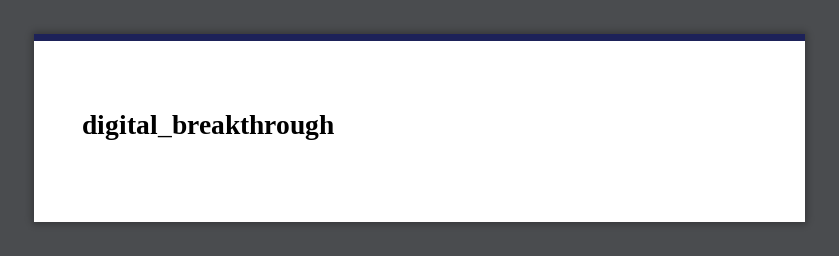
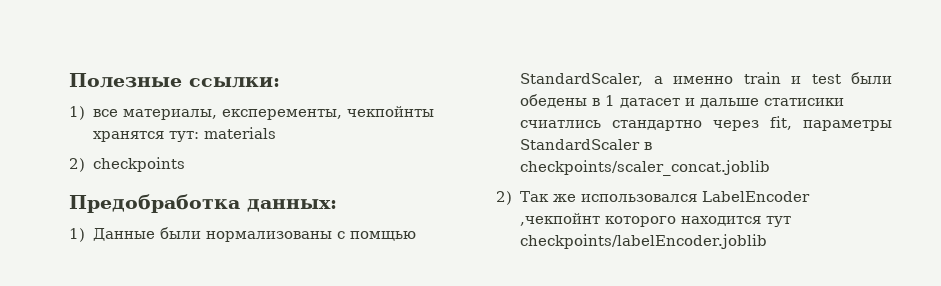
[82,115,334,140] digital_breakthrough -> [69,73,280,88] [69,106,434,120] [92,127,276,142] [69,157,185,172] [69,194,337,213] [69,227,416,242] [519,72,892,86] [519,94,844,108] [519,116,892,131] [519,139,652,150] [519,160,770,176] [496,191,810,205] [519,213,791,227] [519,234,768,249] Полезные ссылки: // 1) все материалы, експеременты, чекпойнты хранятся тут: materials // 2) checkpoints // Предобработка данных: // 1) Данные были нормализованы с помщью StandardScaler, а именно train и test были обедены в 1 датасет и дальше статисики счиатлись стандартно через fit, параметры StandardScaler в checkpoints/scaler_concat.joblib // 2) Так же использовался LabelEncoder ,чекпойнт которого находится тут checkpoints/labelEncoder.joblib

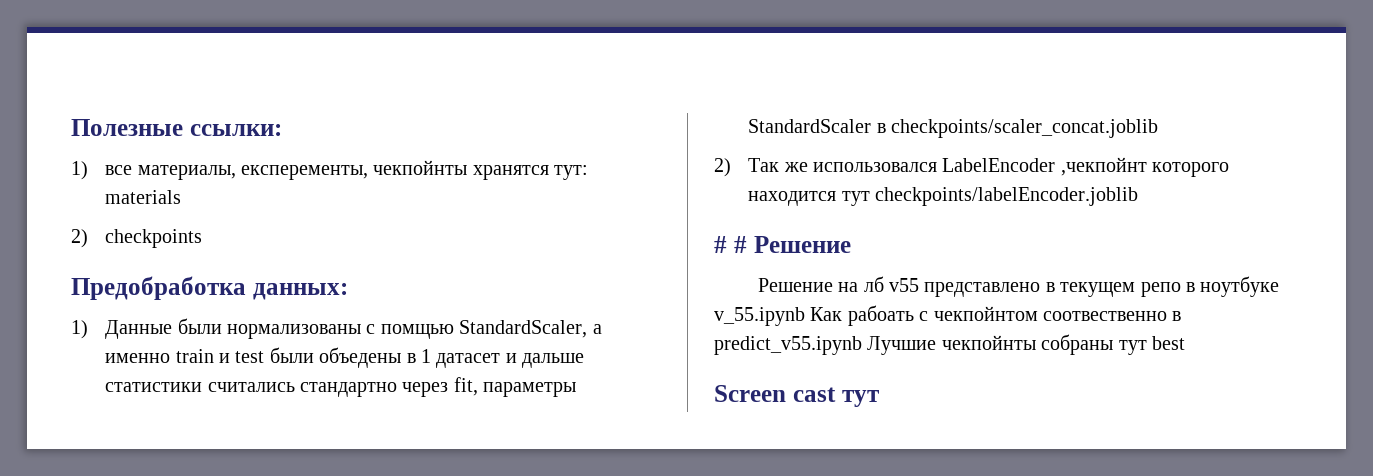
[519,94,587,108] обедены -> [319,347,402,368] объедены
[763,98,844,106] [519,120,601,128] статисики счиатлись -> [105,382,295,392] статистики считались
(768, 241) none -> [714,236,851,253] [757,276,1280,297] [714,305,1182,326] [714,334,1185,355] [714,385,879,407] // # # Решение // Решение на лб v55 представлено в текущем репо в ноутбуке v_55.ipynb Как рабоать с чекпойнтом соотвественно в predict_v55.ipynb Лучшие чекпойнты собраны тут best // Screen cast тут

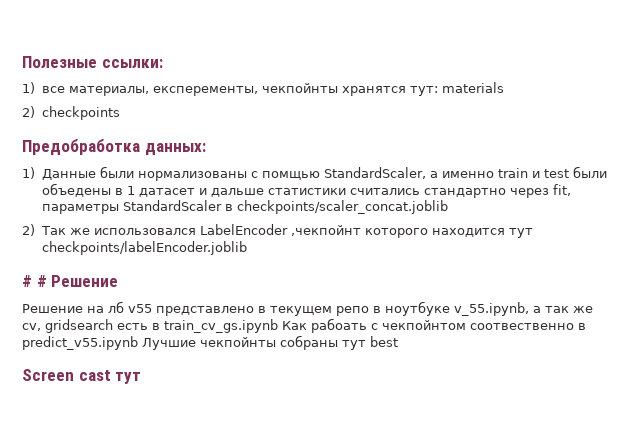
[714,307,805,326] v_55.ipynb -> [454,302,593,316] [22,319,278,333] v_55.ipynb, а так же cv, gridsearch есть в train_cv_gs.ipynb

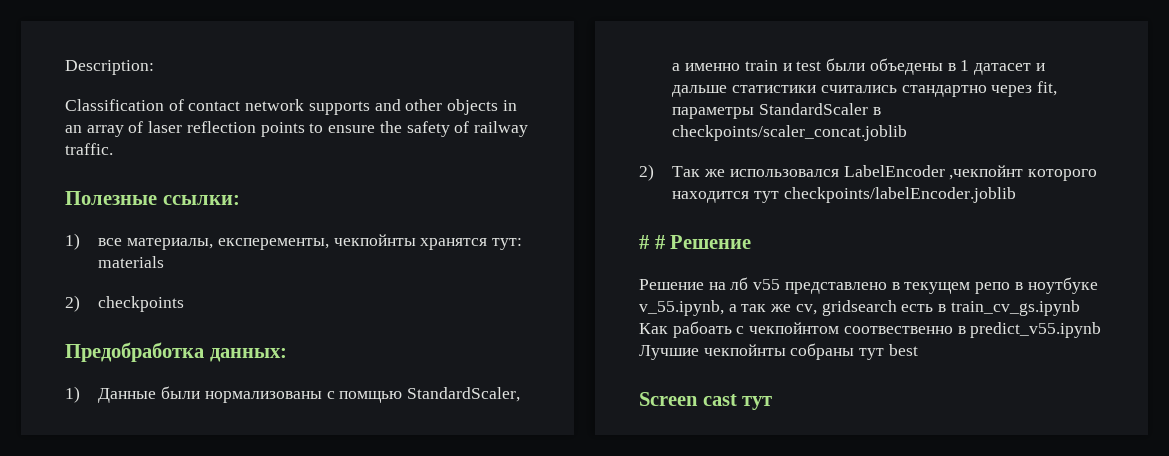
(22, 62) none -> [65,60,154,75] [65,99,517,115] [65,121,528,137] [65,143,113,155] Description: // Classification of contact network supports and other objects in an array of laser reflection points to ensure the safety of railway traffic. //

